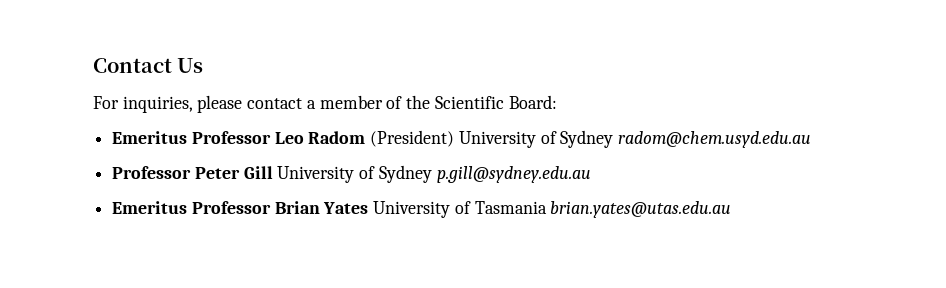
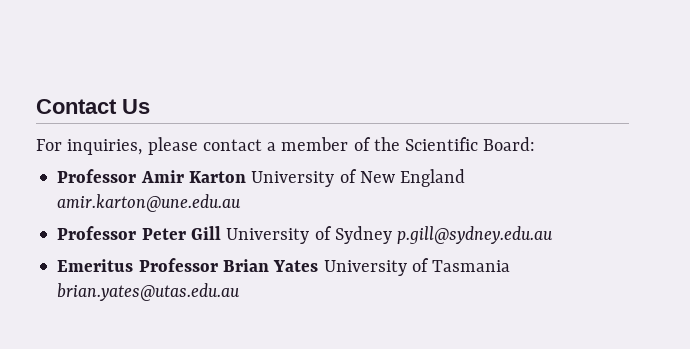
[112,130,812,148] Emeritus Professor Leo Radom (President) University of Sydney radom@chem.usyd.edu.au -> [57,169,466,187] [57,194,242,212] Professor Amir Karton University of New England amir.karton@une.edu.au

